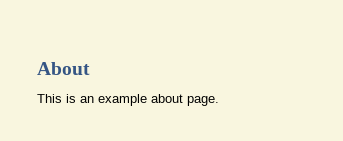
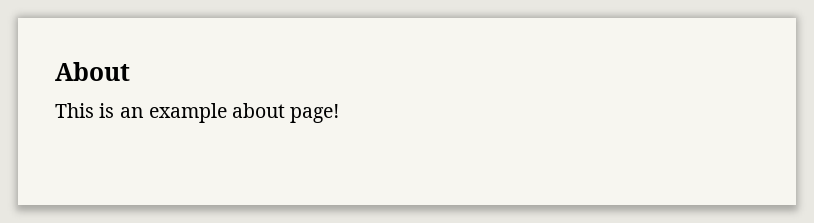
[187,96,219,106] page. -> [290,104,340,123] page!

